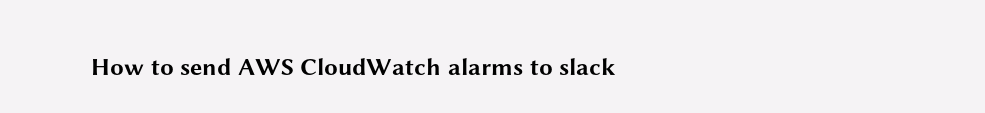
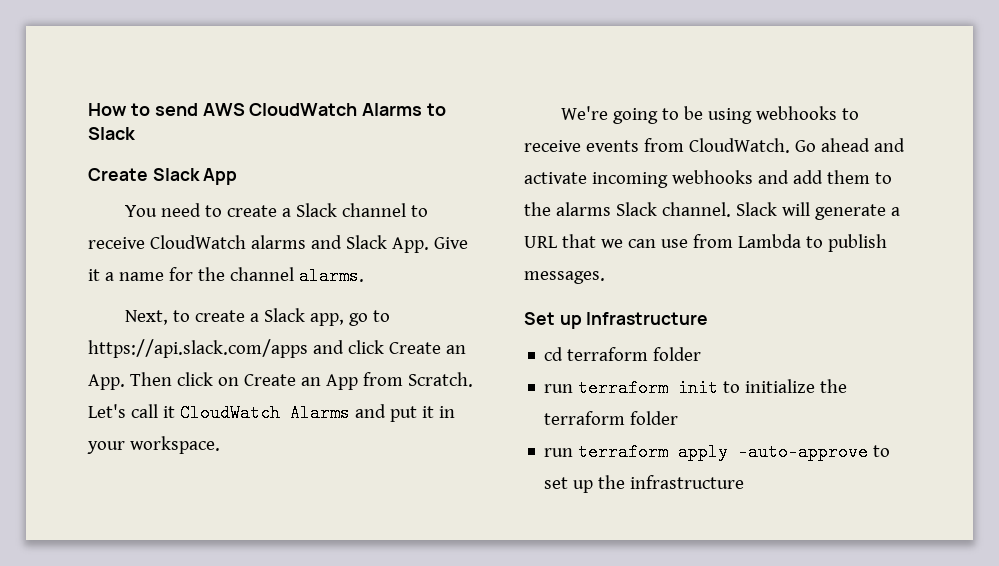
[448,58,617,75] alarms to slack -> [362,103,447,116] [88,127,136,140] [88,168,238,185] [125,203,429,217] [88,235,468,253] [88,267,364,285] [125,308,391,326] [88,339,466,358] [88,372,473,390] [88,404,455,422] [87,436,220,454] [561,106,860,124] [524,138,905,153] [524,170,892,188] [524,202,900,220] [524,234,887,252] [524,271,605,284] [524,312,709,329] [544,347,702,361] [544,379,848,397] [544,411,679,425] [544,443,891,461] [544,475,745,493] Alarms to Slack // Create Slack App // You need to create a Slack channel to receive CloudWatch alarms and Slack App. Give it a name for the channel alarms. // Next, to create a Slack app, go to https://api.slack.com/apps and click Create an App. Then click on Create an App from Scratch. Let's call it CloudWatch Alarms and put it in your workspace. // We're going to be using webhooks to receive events from CloudWatch. Go ahead and activate incoming webhooks and add them to the alarms Slack channel. Slack will generate a URL that we can use from Lambda to publish messages. // Set up Infrastructure // cd terraform folder // run terraform init to initialize the terraform folder // run terraform apply -auto-approve to set up the infrastructure

